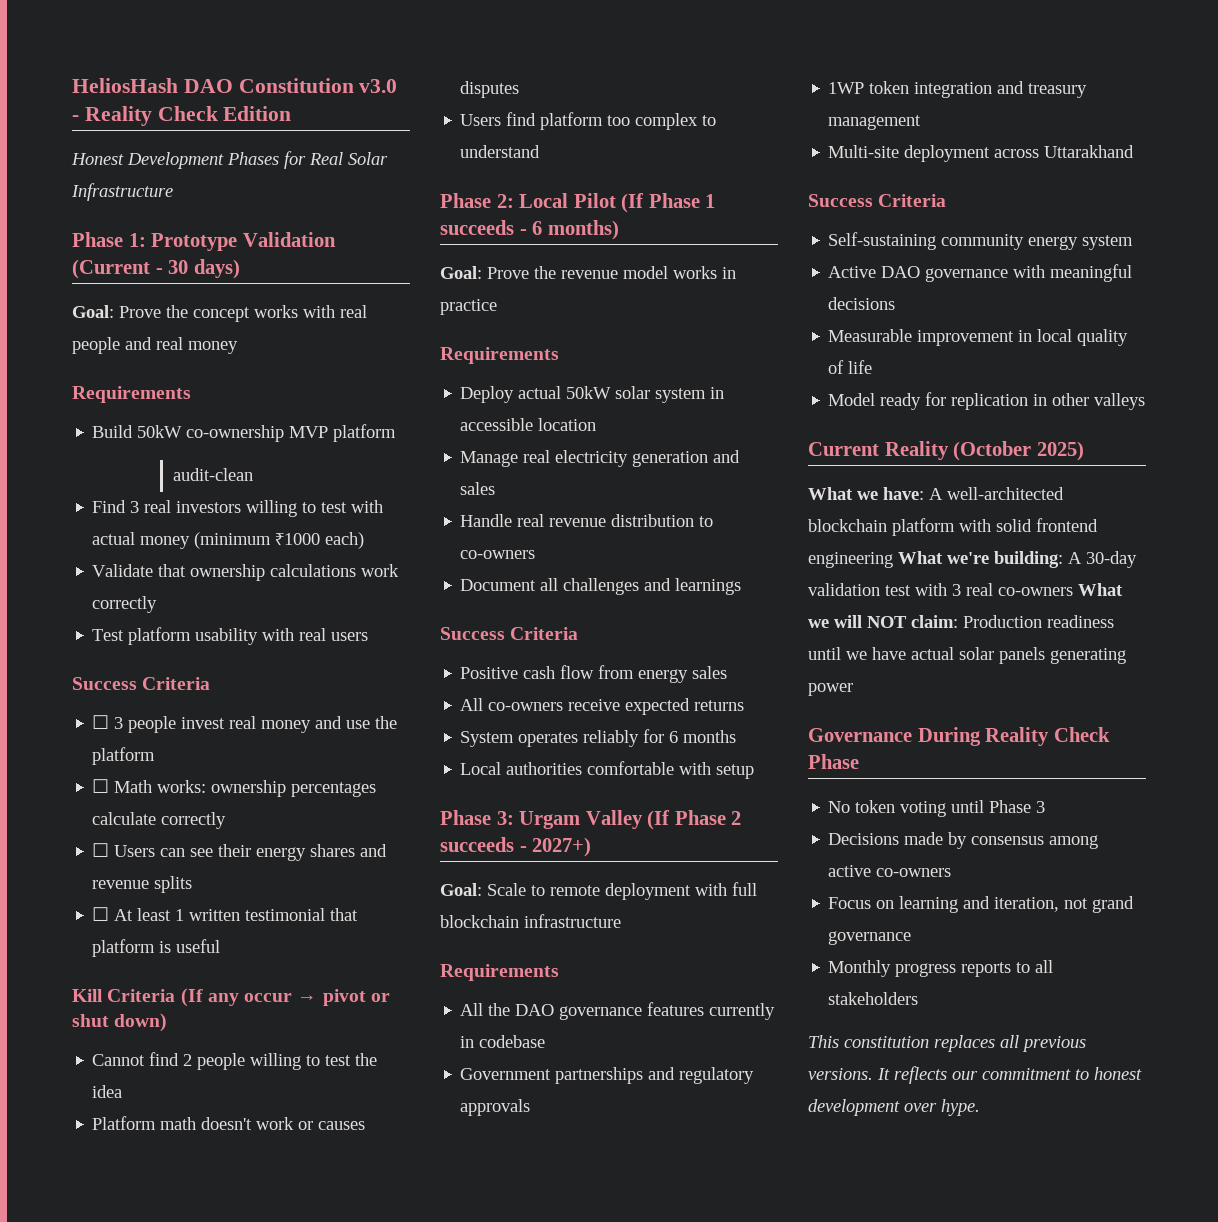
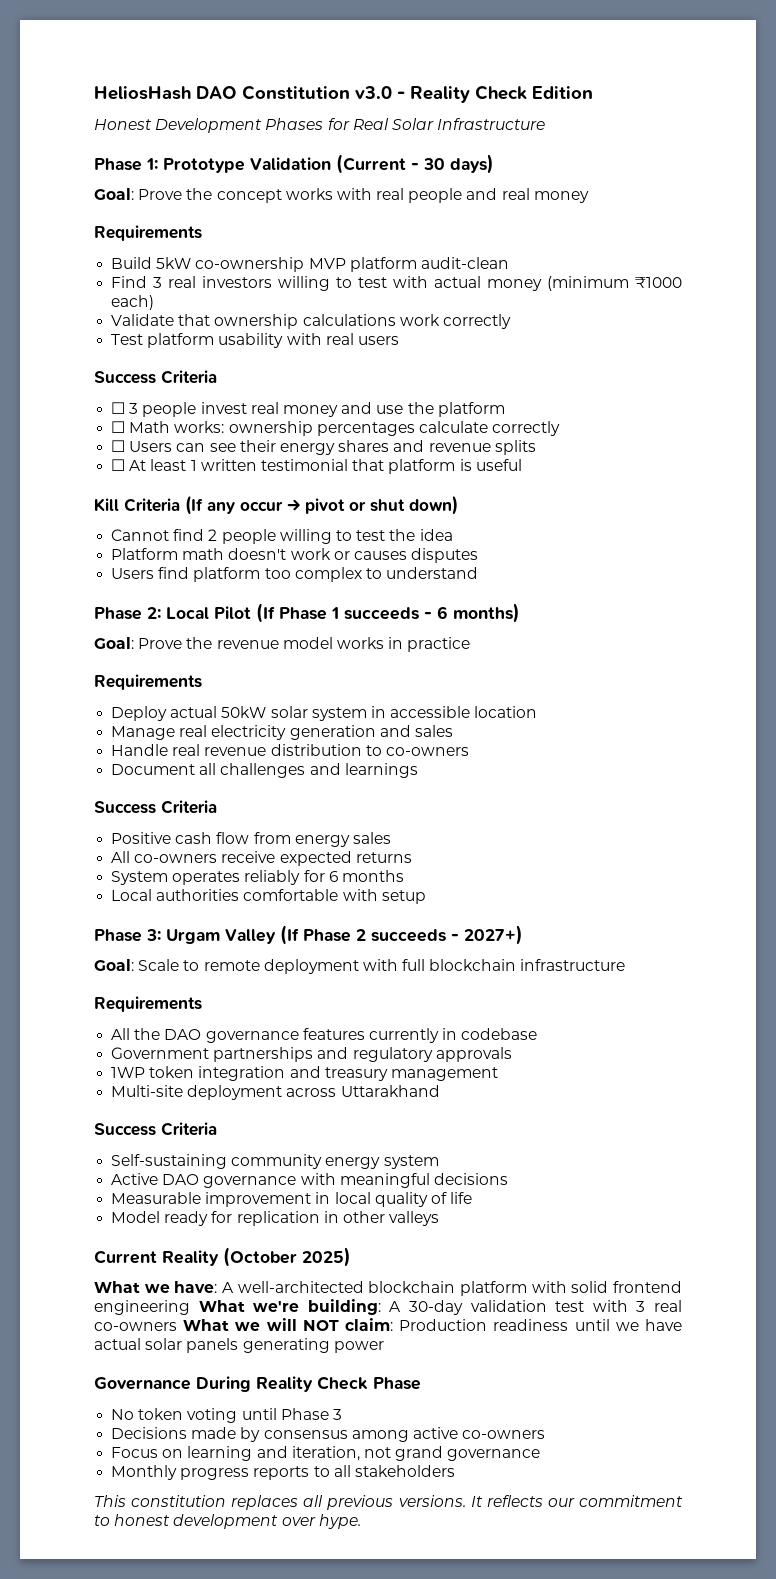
[137,425,183,438] 50kW -> [156,257,192,269] 5kW
(397, 433) // -> (417, 264) none

